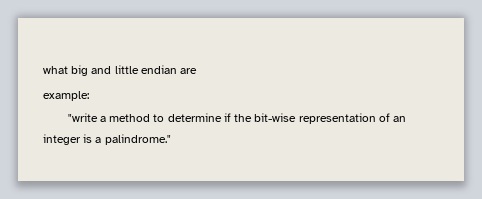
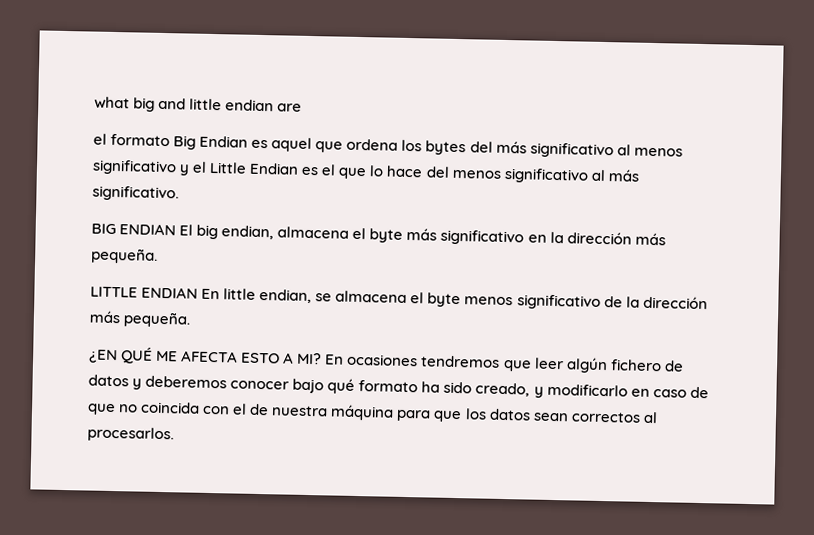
[43,91,89,101] [67,113,407,124] [43,134,171,145] example: // "write a method to determine if the bit-wise representation of an integer is a palindrome." -> [93,133,683,159] [92,159,640,184] [92,185,179,202] [91,223,666,246] [91,247,158,264] [90,286,708,310] [89,310,192,328] [88,346,684,374] [88,374,709,399] [87,401,658,424] [87,426,174,443] el formato Big Endian es aquel que ordena los bytes del más significativo al menos significativo y el Little Endian es el que lo hace del menos significativo al más significativo. // BIG ENDIAN El big endian, almacena el byte más significativo en la dirección más pequeña. // LITTLE ENDIAN En little endian, se almacena el byte menos significativo de la dirección más pequeña. // ¿EN QUÉ ME AFECTA ESTO A MI? En ocasiones tendremos que leer algún fichero de datos y deberemos conocer bajo qué formato ha sido creado, y modificarlo en caso de que no coincida con el de nuestra máquina para que los datos sean correctos al procesarlos.

